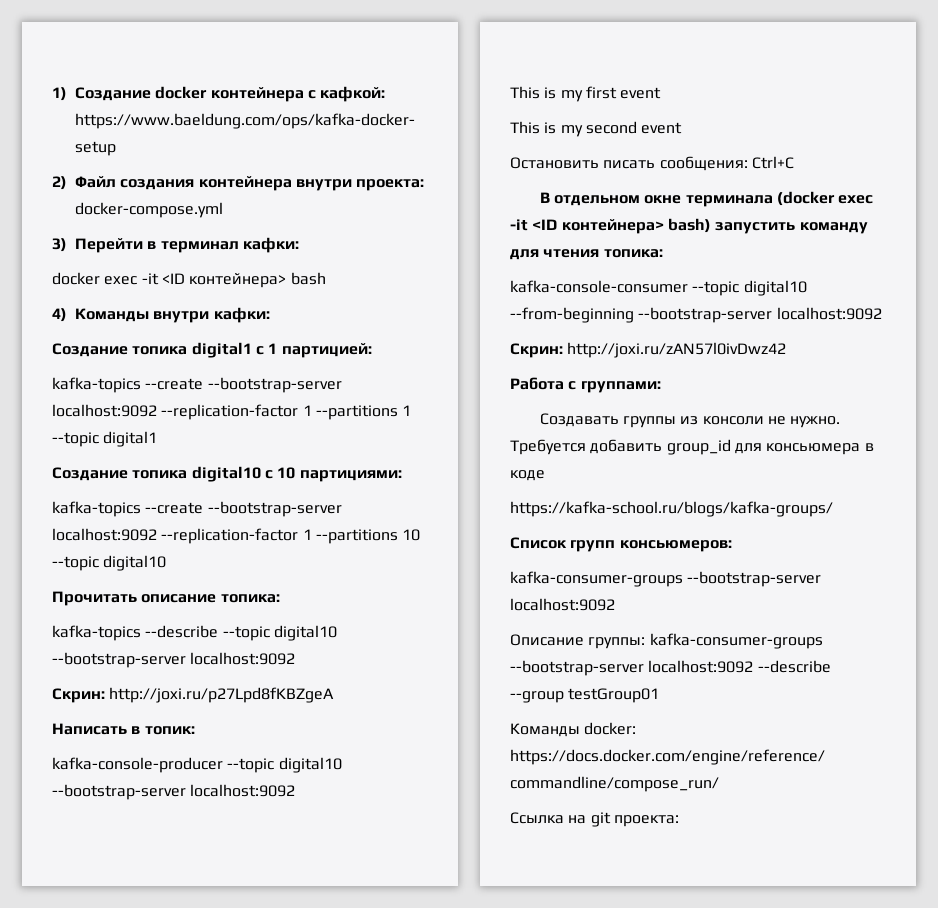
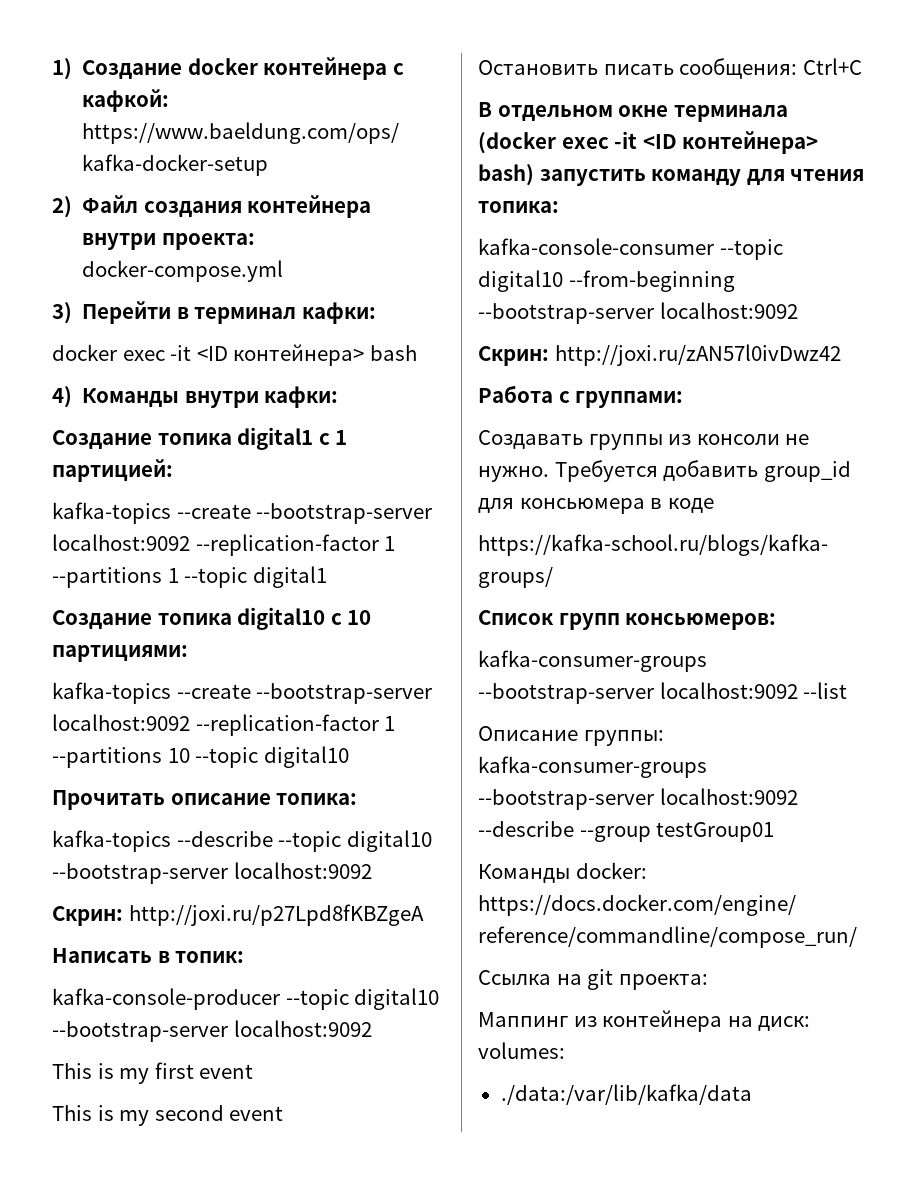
(615, 604) none -> [803,682,848,699] --list
(679, 821) none -> [478,1010,811,1032] [478,1042,565,1059] [500,1084,752,1105] // Маппинг из контейнера на диск: volumes: // ./data:/var/lib/kafka/data

